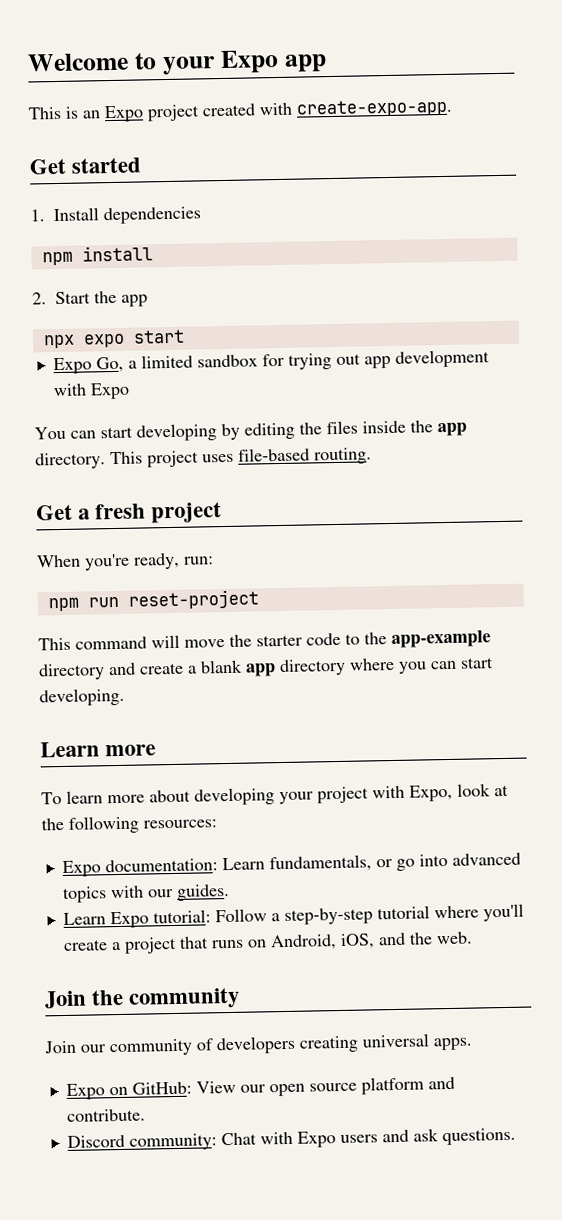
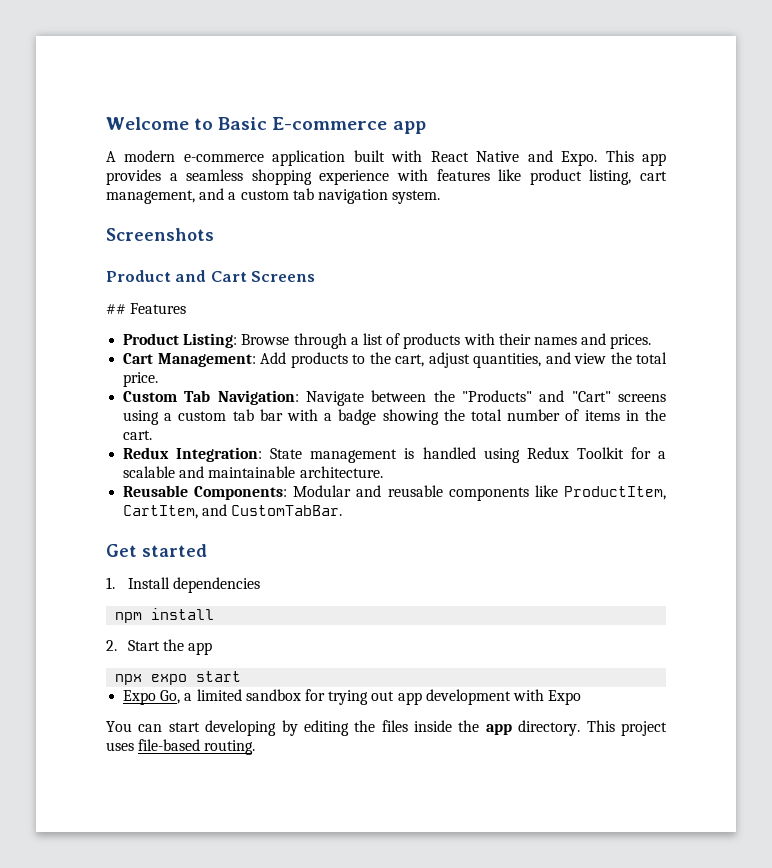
[161,49,327,76] [28,98,453,123] your Expo app // This is an Expo project created with create-expo-app. -> [218,117,426,134] [106,150,666,166] [106,169,668,185] [106,188,441,204] [106,228,214,241] [106,270,316,282] [106,303,187,314] [123,333,652,349] [123,352,667,368] [123,372,159,387] [123,390,667,406] [123,409,666,425] [123,430,153,440] [123,447,667,463] [123,466,383,478] [123,485,666,501] [123,504,343,519] Basic E-commerce app // A modern e-commerce application built with React Native and Expo. This app provides a seamless shopping experience with features like product listing, cart management, and a custom tab navigation system. // Screenshots // Product and Cart Screens // ## Features // Product Listing: Browse through a list of products with their names and prices. // Cart Management: Add products to the cart, adjust quantities, and view the total price. // Custom Tab Navigation: Navigate between the "Products" and "Cart" screens using a custom tab bar with a badge showing the total number of items in the cart. // Redux Integration: State management is handled using Redux Toolkit for a scalable and maintainable architecture. // Reusable Components: Modular and reusable components like ProductItem, CartItem, and CustomTabBar.
[36,502,223,524] [36,552,214,571] [47,589,259,612] [38,630,491,651] [38,657,494,681] [39,687,125,707] [40,741,157,758] [41,783,509,806] [41,815,217,834] [61,852,521,878] [61,883,230,904] [62,903,524,929] [62,931,473,954] [44,987,241,1010] [44,1033,473,1057] [65,1076,455,1100] [66,1108,146,1122] [66,1127,516,1151] // Get a fresh project // When you're ready, run: // npm run reset-project // This command will move the starter code to the app-example directory and create a blank app directory where you can start developing. // Learn more // To learn more about developing your project with Expo, look at the following resources: // Expo documentation: Learn fundamentals, or go into advanced topics with our guides. // Learn Expo tutorial: Follow a step-by-step tutorial where you'll create a project that runs on Android, iOS, and the web. // Join the community // Join our community of developers creating universal apps. // Expo on GitHub: View our open source platform and contribute. // Discord community: Chat with Expo users and ask questions. -> (256, 747) none

